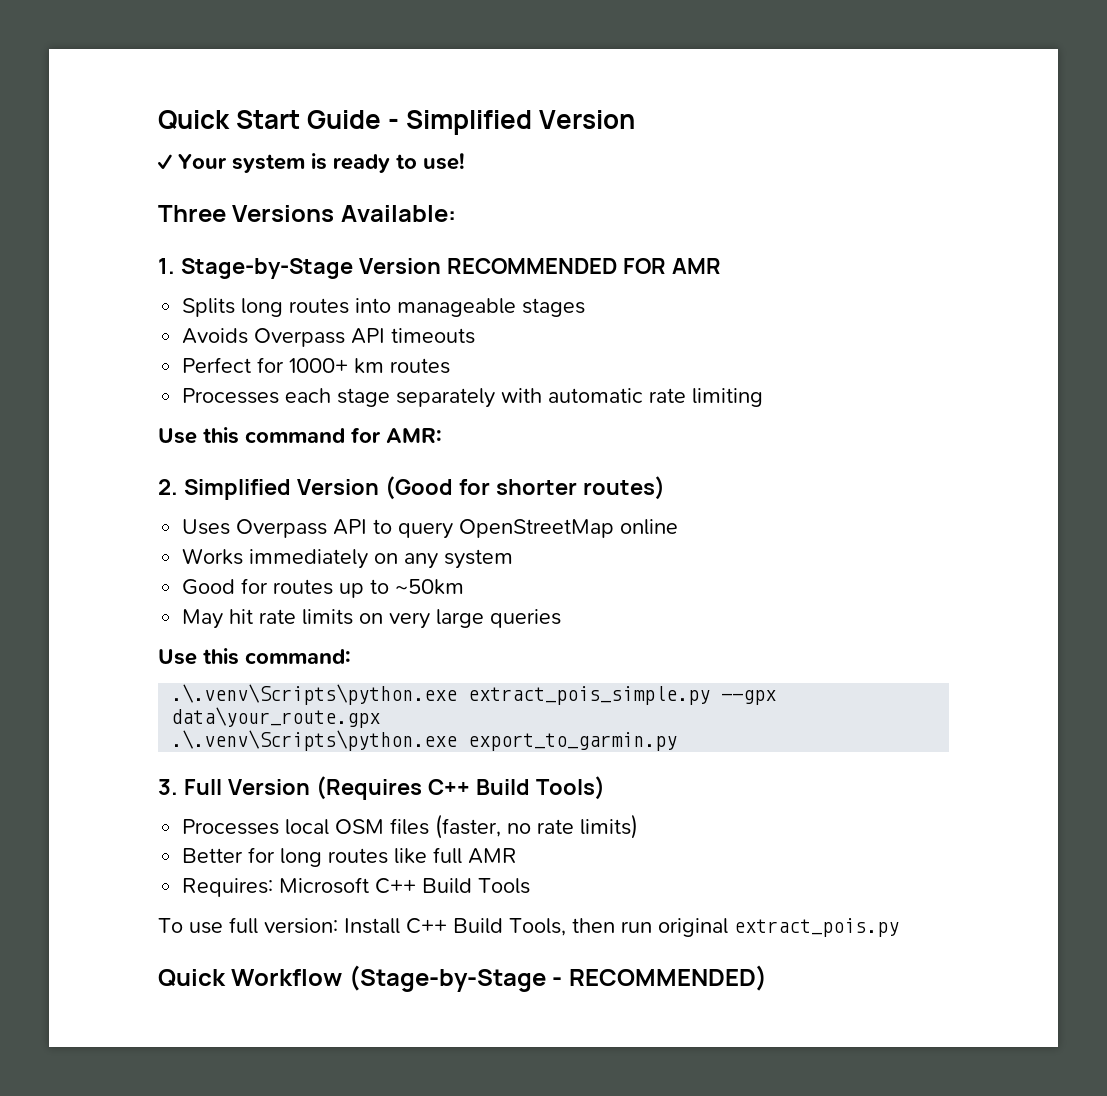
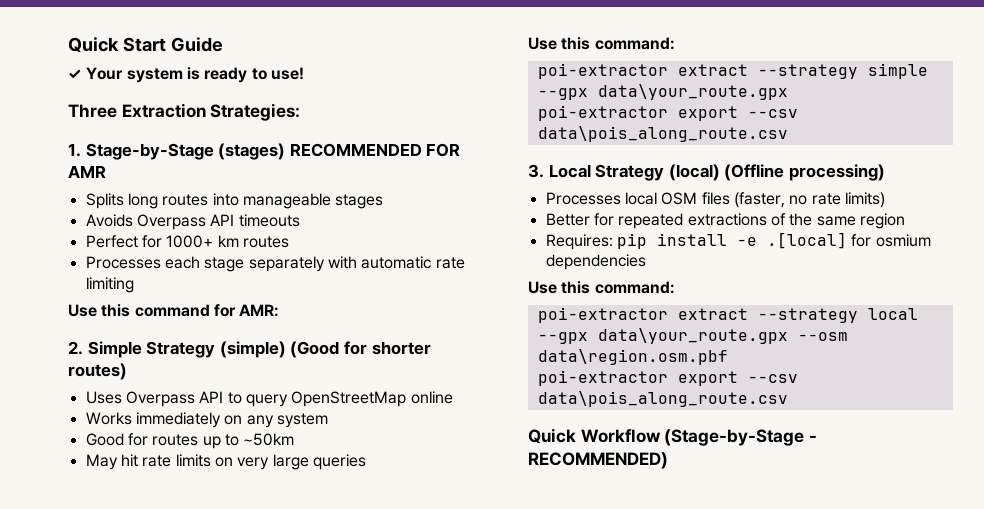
[388,110,636,135] - Simplified Version -> (223, 44) none
[232,205,456,222] Versions Available: -> [121,103,301,121] Extraction Strategies:
[358,258,441,274] Version -> [218,143,286,160] (stages)
[183,479,379,500] Simplified Version -> [87,341,286,358] Simple Strategy (simple)
[171,684,777,705] [171,707,381,728] [171,730,678,751] [158,776,605,800] .\.venv\Scripts\python.exe extract_pois_simple.py --gpx data\your_route.gpx // .\.venv\Scripts\python.exe export_to_garmin.py // 3. Full Version (Requires C++ Build Tools) -> [537,63,928,79] [537,84,788,100] [537,105,798,121] [537,126,788,142] [528,164,885,181] poi-extractor extract --strategy simple --gpx data\your_route.gpx // poi-extractor export --csv data\pois_along_route.csv // 3. Local Strategy (local) (Offline processing)
[280,847,518,867] [182,877,531,897] [158,917,899,937] long routes like full AMR // Requires: Microsoft C++ Build Tools // To use full version: Install C++ Build Tools, then run original extract_pois.py -> [618,213,905,229] [545,232,931,250] [545,254,646,270] [528,281,675,294] [537,307,918,323] [537,328,848,344] [537,349,728,365] [537,370,798,386] [537,391,788,407] repeated extractions of the same region // Requires: pip install -e .[local] for osmium dependencies // Use this command: // poi-extractor extract --strategy local --gpx data\your_route.gpx --osm data\region.osm.pbf // poi-extractor export --csv data\pois_along_route.csv

